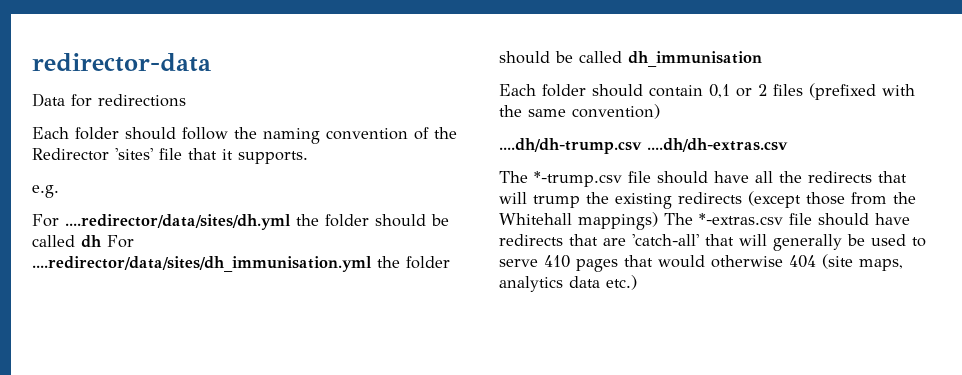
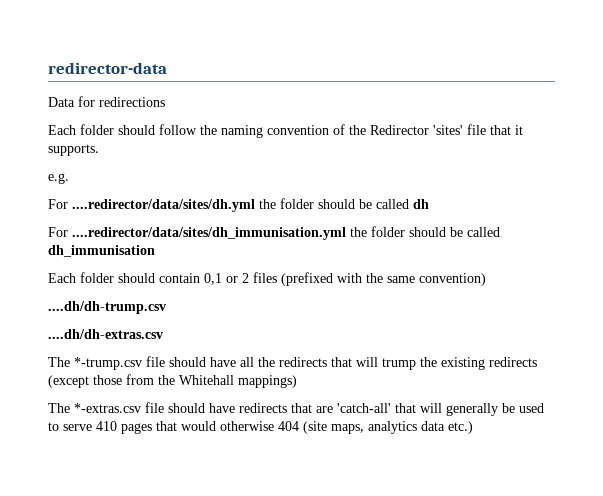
(102, 241) none -> (429, 204) //
(642, 146) none -> (166, 307) //
(658, 221) none -> (297, 381) //

